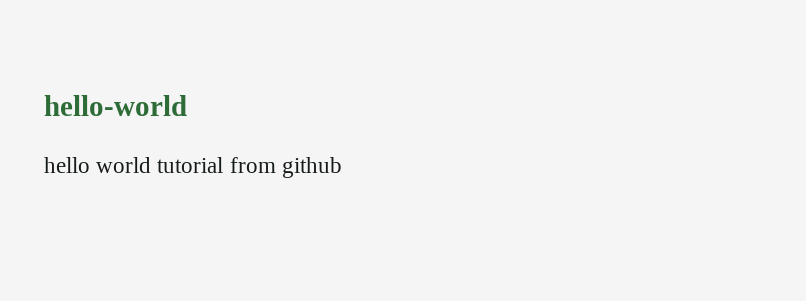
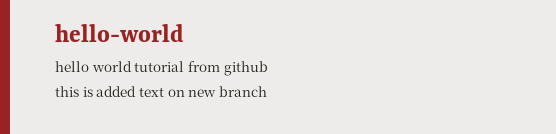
(342, 167) none -> [55,86,267,97] // this is added text on new branch

